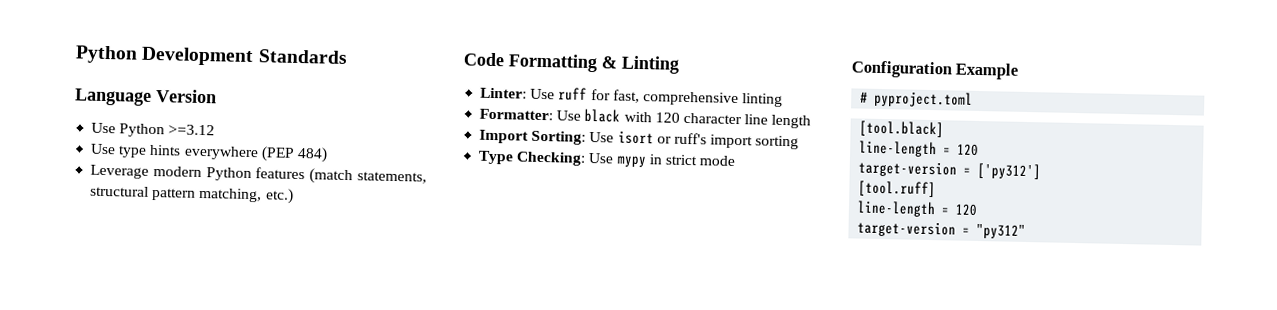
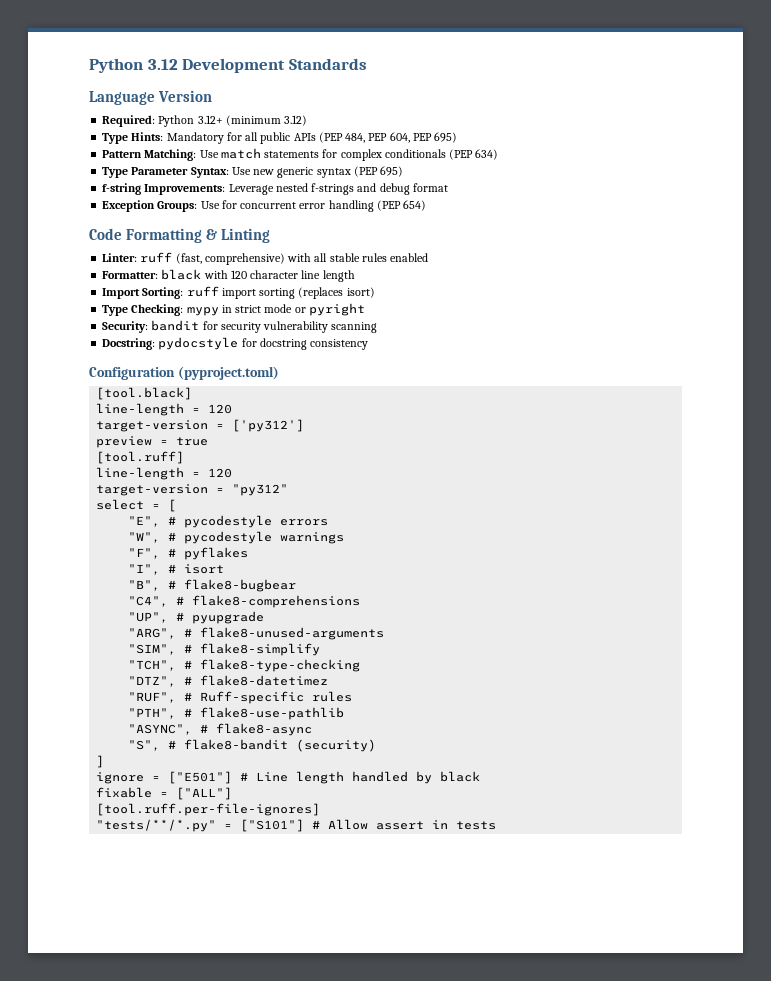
[75,45,138,64] Python -> [89,58,178,73] Python 3.12
[91,122,216,138] [90,143,328,163] [90,164,427,185] [90,185,294,204] Use Python >=3.12 // Use type hints everywhere (PEP 484) // Leverage modern Python features (match statements, structural pattern matching, etc.) -> [102,115,308,127] [102,132,458,144] [102,148,499,161] [102,166,404,178] [102,183,448,195] [102,200,427,212] Required: Python 3.12+ (minimum 3.12) // Type Hints: Mandatory for all public APIs (PEP 484, PEP 604, PEP 695) // Pattern Matching: Use match statements for complex conditionals (PEP 634) // Type Parameter Syntax: Use new generic syntax (PEP 695) // f-string Improvements: Leverage nested f-strings and debug format // Exception Groups: Use for concurrent error handling (PEP 654)
[530,87,784,107] Use ruff for fast, comprehensive linting -> [140,252,429,265] ruff (fast, comprehensive) with all stable rules enabled
[556,110,582,121] Use -> (159, 275) none
[589,130,707,145] Use isort or ruff's -> [186,286,219,297] ruff
(800, 142) none -> [298,287,375,299] (replaces isort)
[588,152,615,164] Use -> (184, 310) none
[851,60,1019,80] [860,90,974,108] // Configuration Example // # pyproject.toml -> [294,303,365,316] [102,320,378,333] [102,337,369,350] [89,366,279,380] or pyright // Security: bandit for security vulnerability scanning // Docstring: pydocstyle for docstring consistency // Configuration (pyproject.toml)
(1042, 171) none -> [96,436,209,448] // preview = true
(1027, 231) none -> [96,499,177,512] [128,515,329,528] [128,531,345,544] [128,547,249,560] [128,564,225,575] [128,579,297,592] [128,595,361,608] [128,611,265,624] [128,627,385,640] [128,643,321,656] [128,659,361,672] [128,675,329,687] [128,691,353,704] [128,707,345,720] [128,723,313,736] [128,739,377,752] [96,755,105,768] [96,771,481,784] [96,787,233,800] [96,803,321,816] [96,819,497,832] // select = [ // "E", # pycodestyle errors // "W", # pycodestyle warnings // "F", # pyflakes // "I", # isort // "B", # flake8-bugbear // "C4", # flake8-comprehensions // "UP", # pyupgrade // "ARG", # flake8-unused-arguments // "SIM", # flake8-simplify // "TCH", # flake8-type-checking // "DTZ", # flake8-datetimez // "RUF", # Ruff-specific rules // "PTH", # flake8-use-pathlib // "ASYNC", # flake8-async // "S", # flake8-bandit (security) // ] // ignore = ["E501"] # Line length handled by black // fixable = ["ALL"] // [tool.ruff.per-file-ignores] // "tests/**/*.py" = ["S101"] # Allow assert in tests

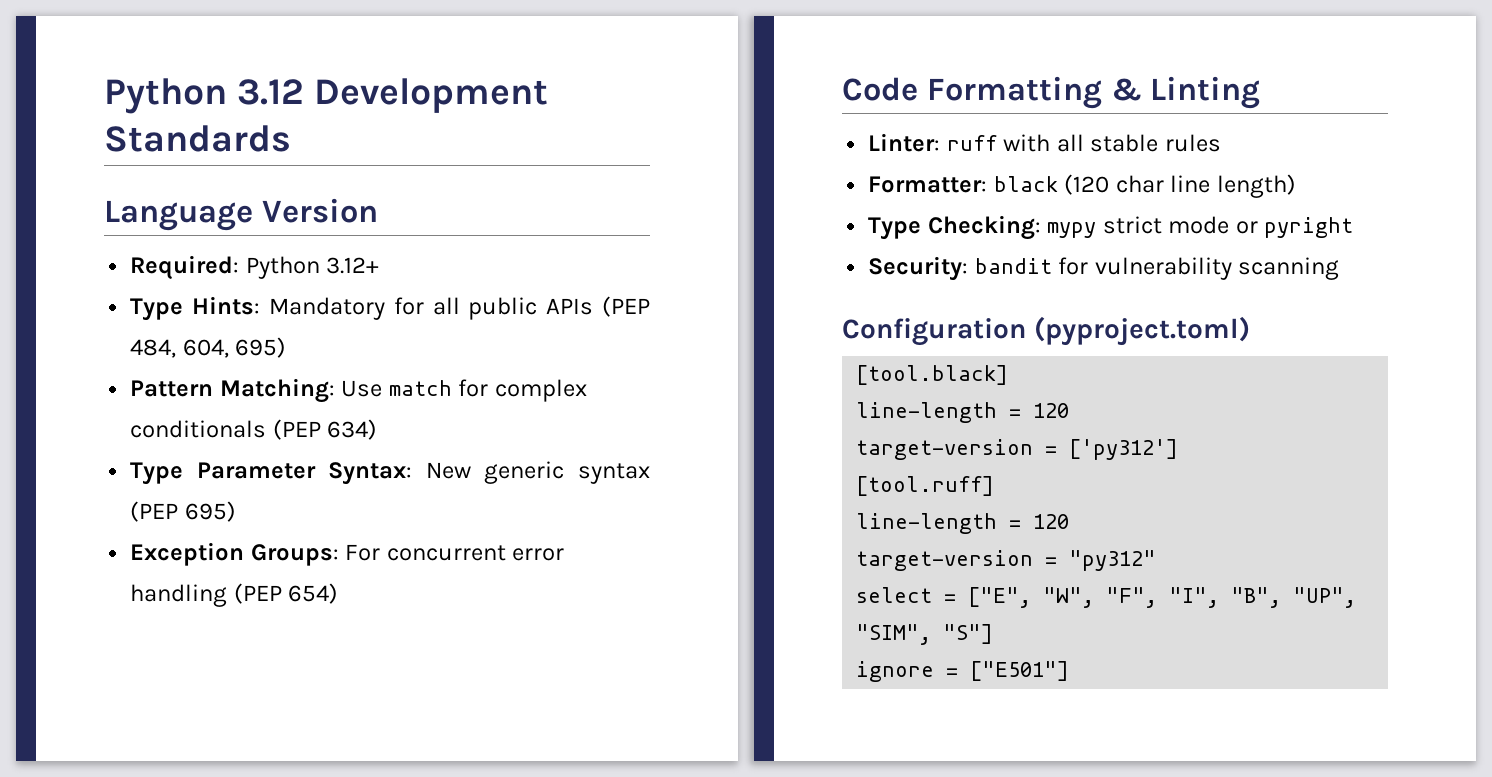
[225,115,308,126] (minimum 3.12) -> (380, 265) none
[368,132,432,143] PEP 604, PEP -> [182,339,229,358] 604,
[264,151,320,158] statements -> (452, 388) none
[231,167,275,175] Use new -> [425,462,471,479] New
[102,183,448,195] // f-string Improvements: Leverage nested f-strings and debug format -> (236, 511) none
[200,200,237,209] Use for -> [345,544,381,561] For
[175,253,285,265] (fast, comprehensive) -> (997, 143) none
[390,253,429,262] enabled -> (1221, 143) none
[203,270,355,282] [102,286,375,299] with 120 character line length // Import Sorting: ruff import sorting (replaces isort) -> [1064,174,1296,198] (120 char line length)
[221,305,232,313] in -> (1097, 230) none
[220,322,261,333] security -> (1089, 266) none
[102,337,369,350] // Docstring: pydocstyle for docstring consistency -> (1340, 268) none
[96,436,209,448] // preview = true -> (1179, 449) none
[168,499,177,512] [128,515,329,528] [128,531,345,544] [128,547,249,560] [128,564,225,575] [128,579,297,592] [128,595,361,608] [128,611,265,624] [128,627,385,640] [128,643,321,656] [128,659,361,672] [128,675,329,687] [128,691,353,704] [128,707,345,720] [128,723,313,736] [128,739,377,752] [96,755,105,768] [96,771,481,784] [96,787,233,800] [96,803,321,816] [96,819,497,832] [ // "E", # pycodestyle errors // "W", # pycodestyle warnings // "F", # pyflakes // "I", # isort // "B", # flake8-bugbear // "C4", # flake8-comprehensions // "UP", # pyupgrade // "ARG", # flake8-unused-arguments // "SIM", # flake8-simplify // "TCH", # flake8-type-checking // "DTZ", # flake8-datetimez // "RUF", # Ruff-specific rules // "PTH", # flake8-use-pathlib // "ASYNC", # flake8-async // "S", # flake8-bandit (security) // ] // ignore = ["E501"] # Line length handled by black // fixable = ["ALL"] // [tool.ruff.per-file-ignores] // "tests/**/*.py" = ["S101"] # Allow assert in tests -> [968,587,1357,608] [856,624,994,645] [856,661,1070,682] ["E", "W", "F", "I", "B", "UP", "SIM", "S"] // ignore = ["E501"]

